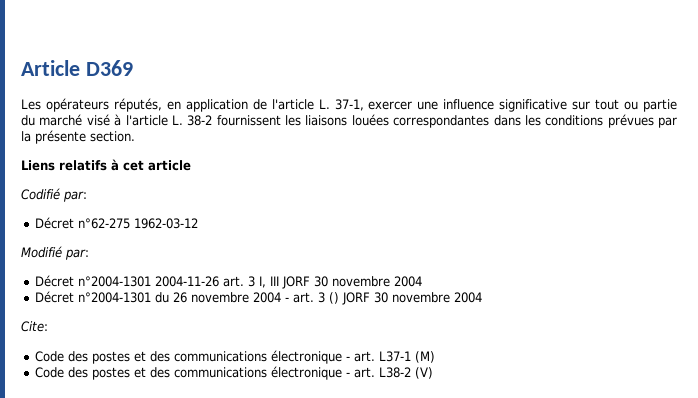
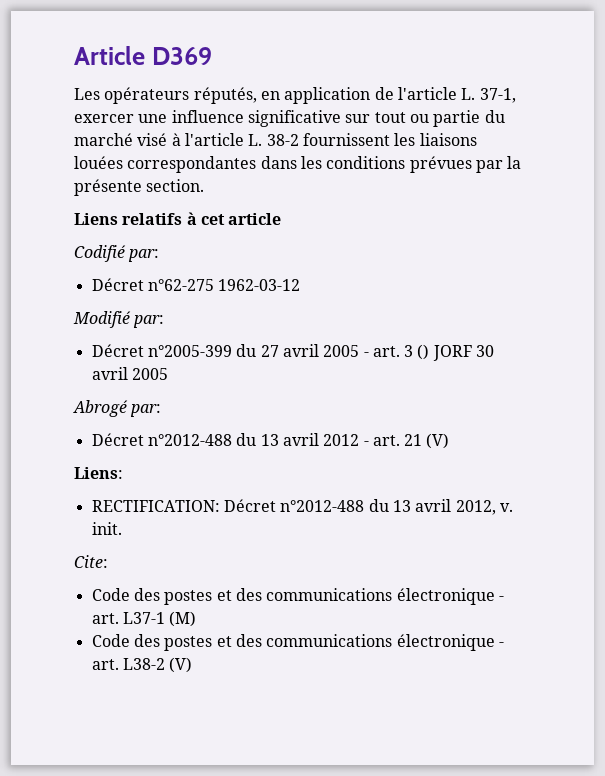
[77,276,422,289] [34,291,281,303] n°2004-1301 2004-11-26 art. 3 I, III JORF 30 novembre 2004 // Décret n°2004-1301 du 26 novembre 2004 -> [147,344,360,357] n°2005-399 du 27 avril 2005
[391,292,482,303] novembre 2004 -> [91,367,168,380] [73,400,162,417] [91,433,450,449] [74,467,123,479] [91,499,513,515] [91,522,122,535] avril 2005 // Abrogé par: // Décret n°2012-488 du 13 avril 2012 - art. 21 (V) // Liens: // RECTIFICATION: Décret n°2012-488 du 13 avril 2012, v. init.

